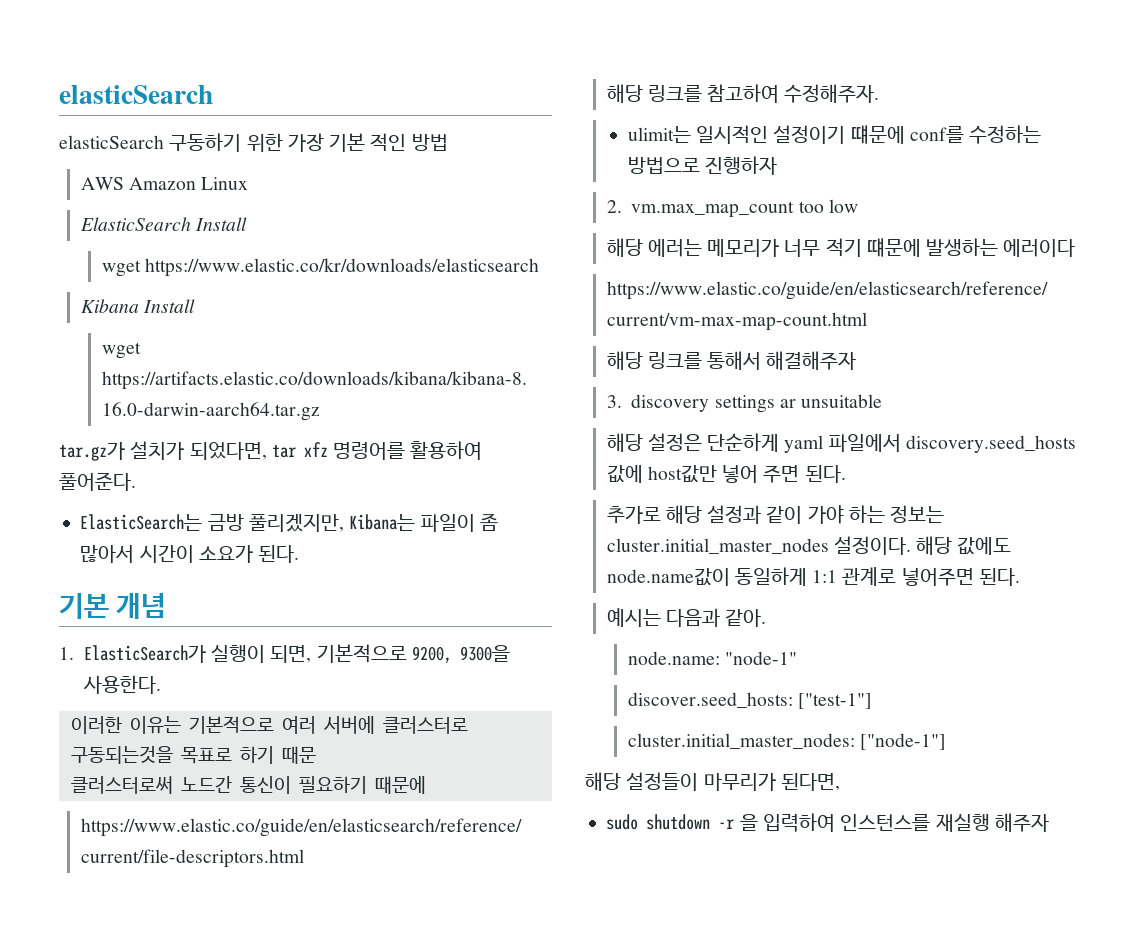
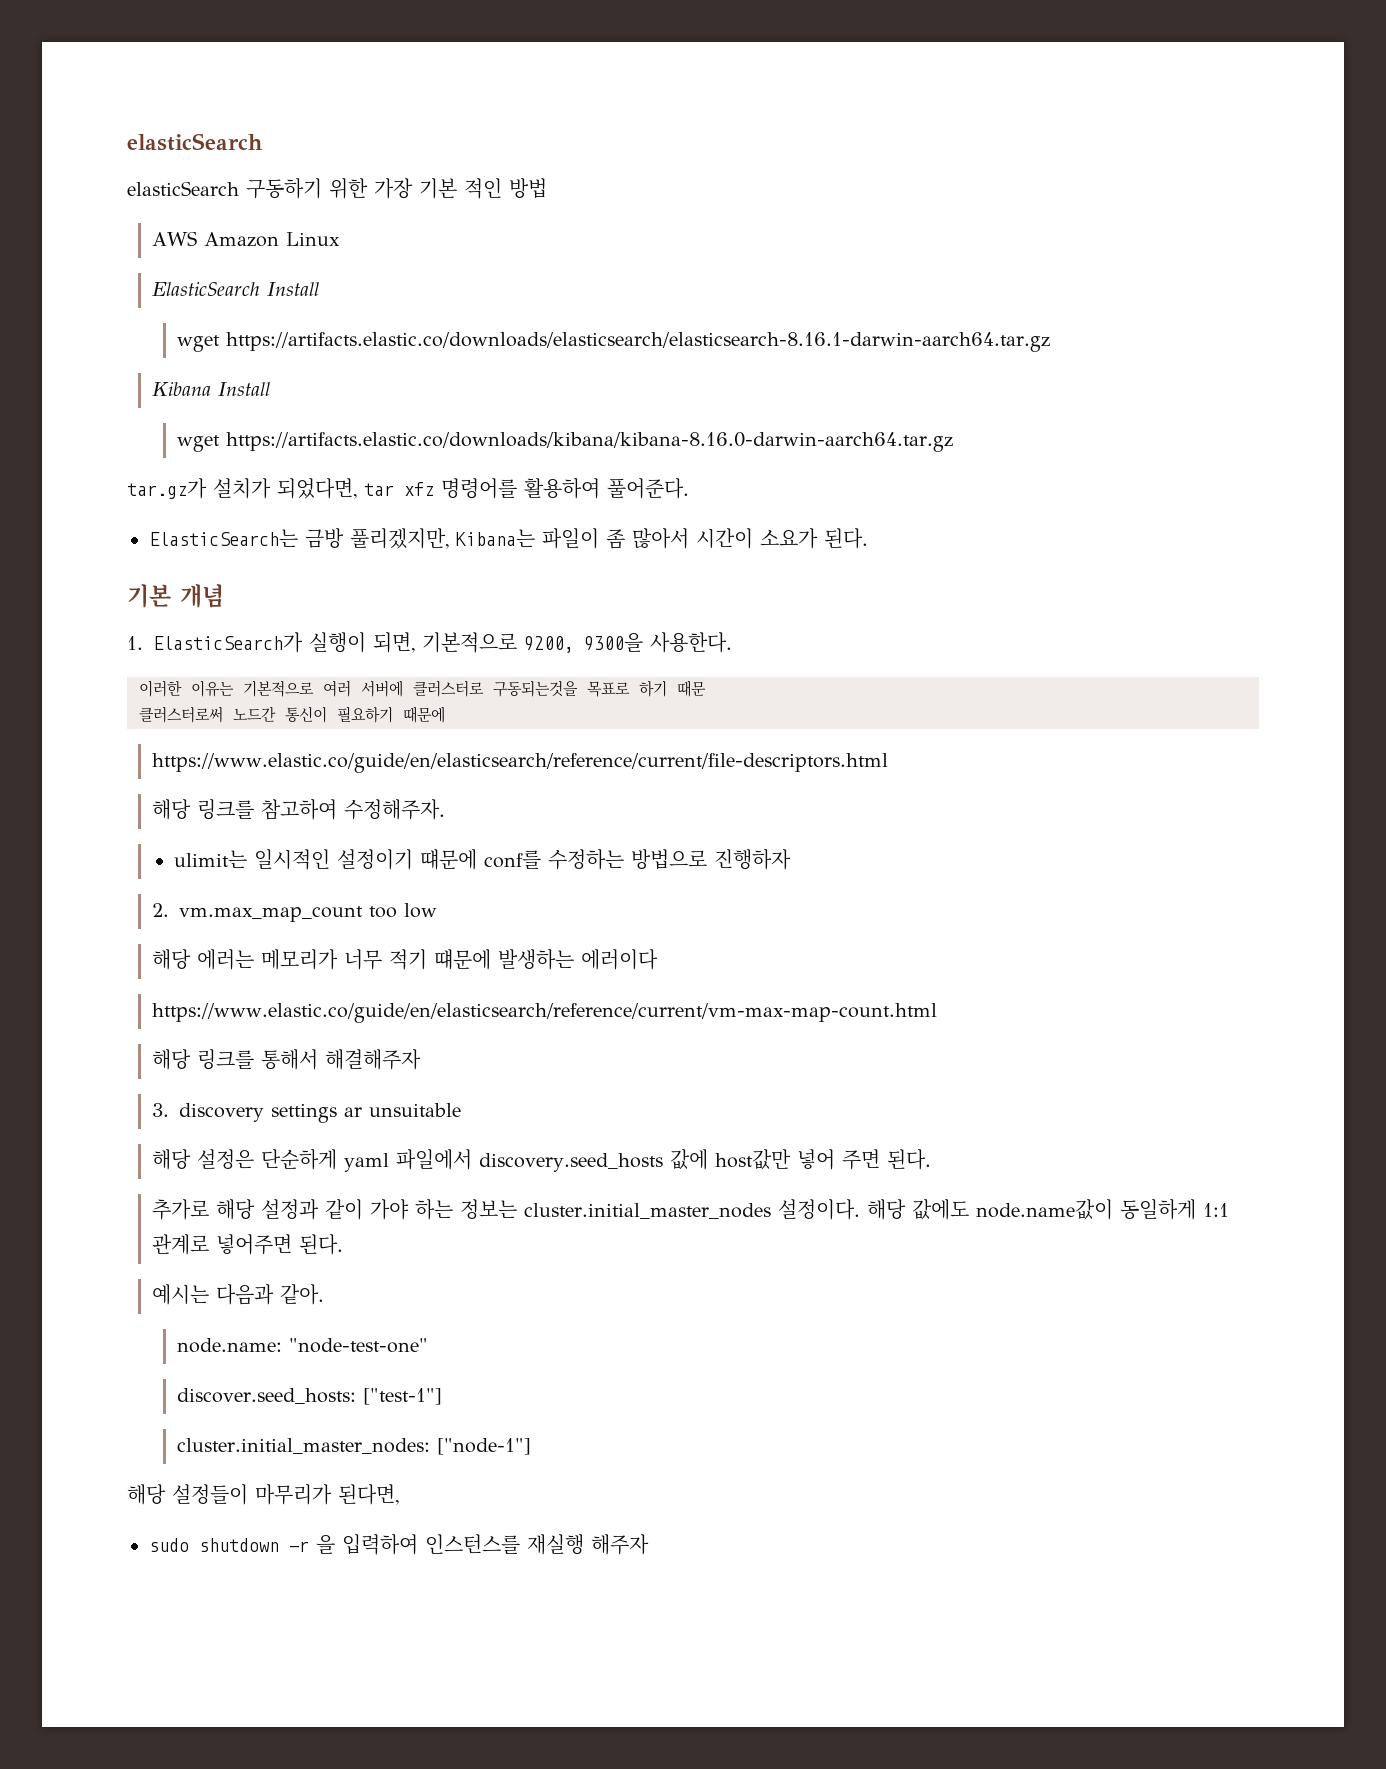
[145,258,540,277] https://www.elastic.co/kr/downloads/elasticsearch -> [226,332,1051,352] https://artifacts.elastic.co/downloads/elasticsearch/elasticsearch-8.16.1-darwin-aarch64.tar.gz
[725,651,798,665] "node-1" -> [289,1338,429,1353] "node-test-one"

